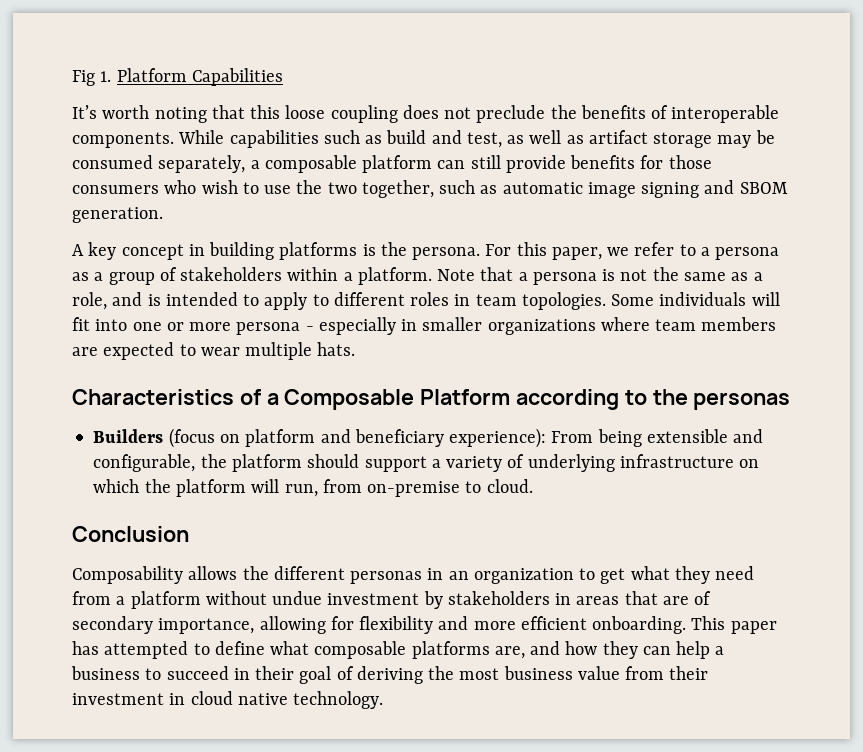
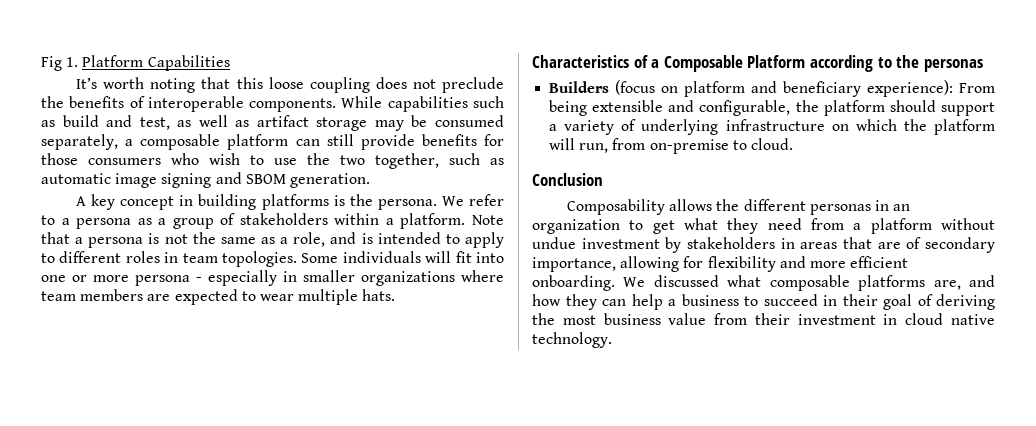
[485,242,630,260] For this paper, we -> [441,196,464,206] We
[691,616,777,634] [72,641,265,659] This paper has attempted to define -> [623,275,719,287] We discussed

